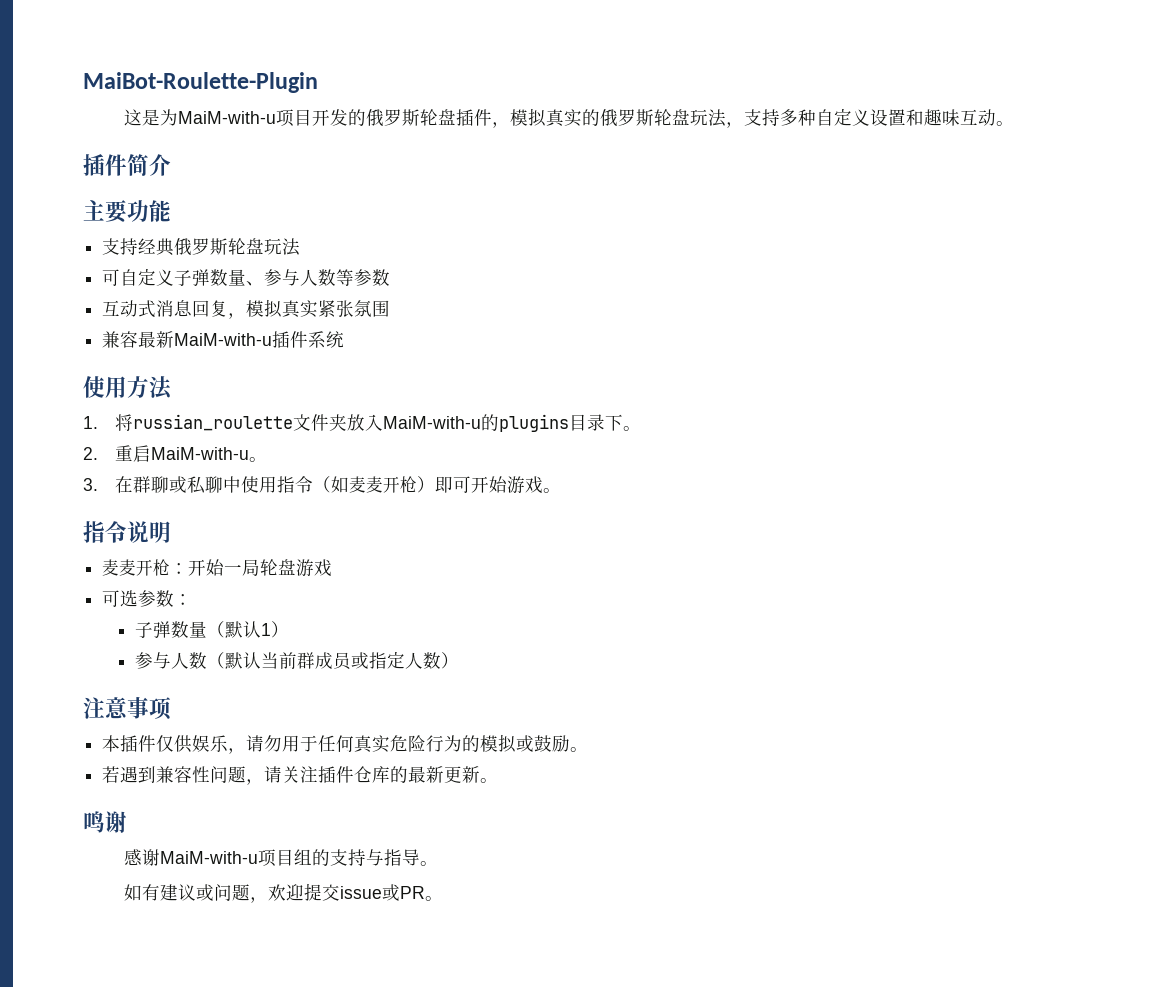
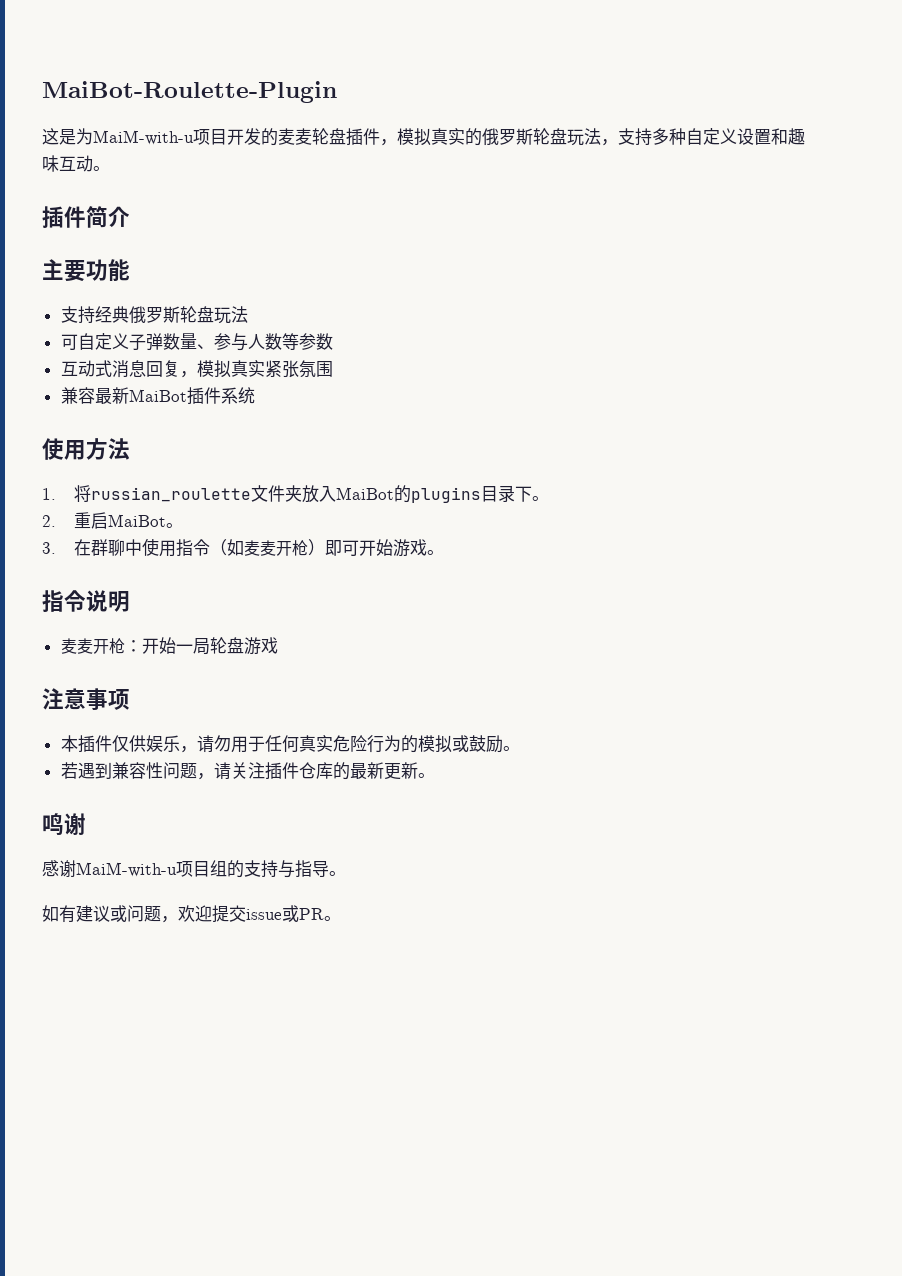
[365,109,420,127] 俄罗斯 -> [278,128,312,145] 麦麦
[174,333,273,346] MaiM-with-u -> [128,389,187,402] MaiBot
[383,416,482,429] MaiM-with-u -> [336,487,395,500] MaiBot
[151,447,250,460] MaiM-with-u -> [108,514,167,527] MaiBot
[169,476,224,494] 或私聊 -> (126, 547) none
[102,590,193,607] [134,621,289,638] [134,651,459,670] // 可选参数： // 子弹数量（默认1） // 参与人数（默认当前群成员或指定人数） -> (278, 645) none

